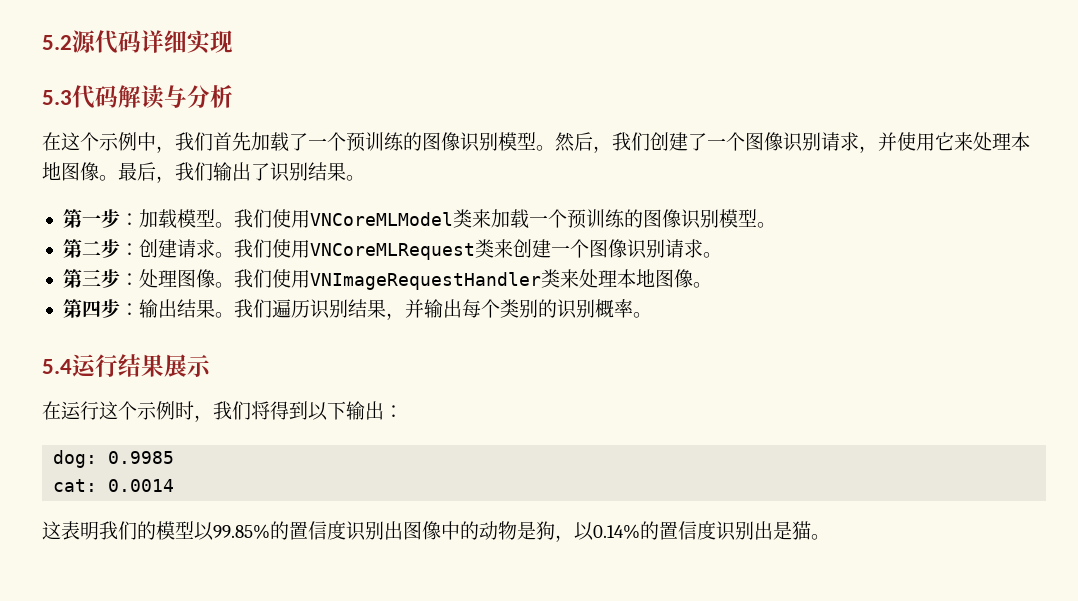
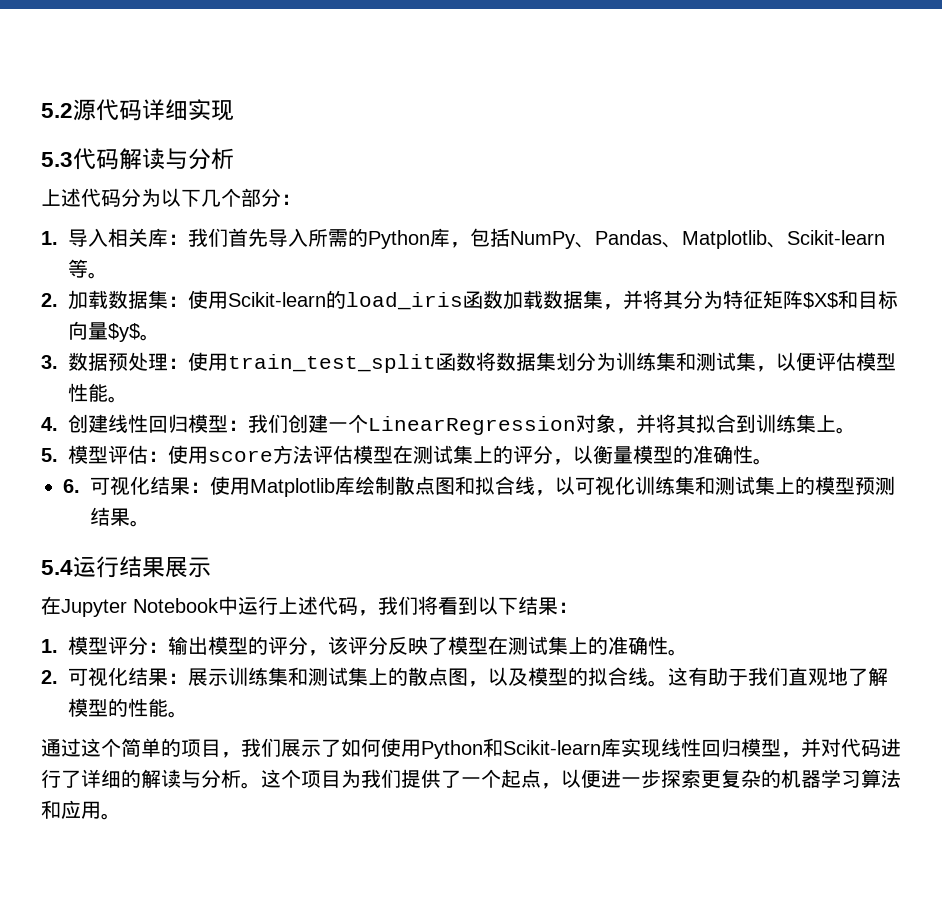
[42,132,1030,153] [42,162,365,183] [62,209,776,229] [62,239,722,260] [62,269,712,290] [62,299,633,320] 在这个示例中，我们首先加载了一个预训练的图像识别模型。然后，我们创建了一个图像识别请求，并使用它来处理本地图像。最后，我们输出了识别结果。 // 第一步：加载模型。我们使用VNCoreMLModel类来加载一个预训练的图像识别模型。 // 第二步：创建请求。我们使用VNCoreMLRequest类来创建一个图像识别请求。 // 第三步：处理图像。我们使用VNImageRequestHandler类来处理本地图像。 // 第四步：输出结果。我们遍历识别结果，并输出每个类别的识别概率 -> [41,188,301,207] [41,228,885,249] [68,259,108,279] [41,290,898,310] [68,321,160,342] [41,352,896,373] [68,383,128,403] [41,414,856,435] [41,445,773,465] [63,476,895,497] [90,507,130,526] 上述代码分为以下几个部分： // 1.导入相关库：我们首先导入所需的Python库，包括NumPy、Pandas、Matplotlib、Scikit-learn等。 // 2.加载数据集：使用Scikit-learn的load_iris函数加载数据集，并将其分为特征矩阵$X$和目标向量$y$。 // 3.数据预处理：使用train_test_split函数将数据集划分为训练集和测试集，以便评估模型性能。 // 4.创建线性回归模型：我们创建一个LinearRegression对象，并将其拟合到训练集上。 // 5.模型评估：使用score方法评估模型在测试集上的评分，以衡量模型的准确性。 // 6.可视化结果：使用Matplotlib库绘制散点图和拟合线，以可视化训练集和测试集上的模型预测结果
[61,401,403,422] [53,450,175,468] [53,479,175,492] [42,521,811,542] 运行这个示例时，我们将得到以下输出： // dog: 0.9985 // cat: 0.0014 // 这表明我们的模型以99.85%的置信度识别出图像中的动物是狗，以0.14%的置信度识别出是猫 -> [61,596,578,617] [41,636,688,656] [41,667,888,687] [68,698,188,718] [41,738,901,759] [41,769,901,789] [41,800,101,819] Jupyter Notebook中运行上述代码，我们将看到以下结果： // 1.模型评分：输出模型的评分，该评分反映了模型在测试集上的准确性。 // 2.可视化结果：展示训练集和测试集上的散点图，以及模型的拟合线。这有助于我们直观地了解模型的性能。 // 通过这个简单的项目，我们展示了如何使用Python和Scikit-learn库实现线性回归模型，并对代码进行了详细的解读与分析。这个项目为我们提供了一个起点，以便进一步探索更复杂的机器学习算法和应用

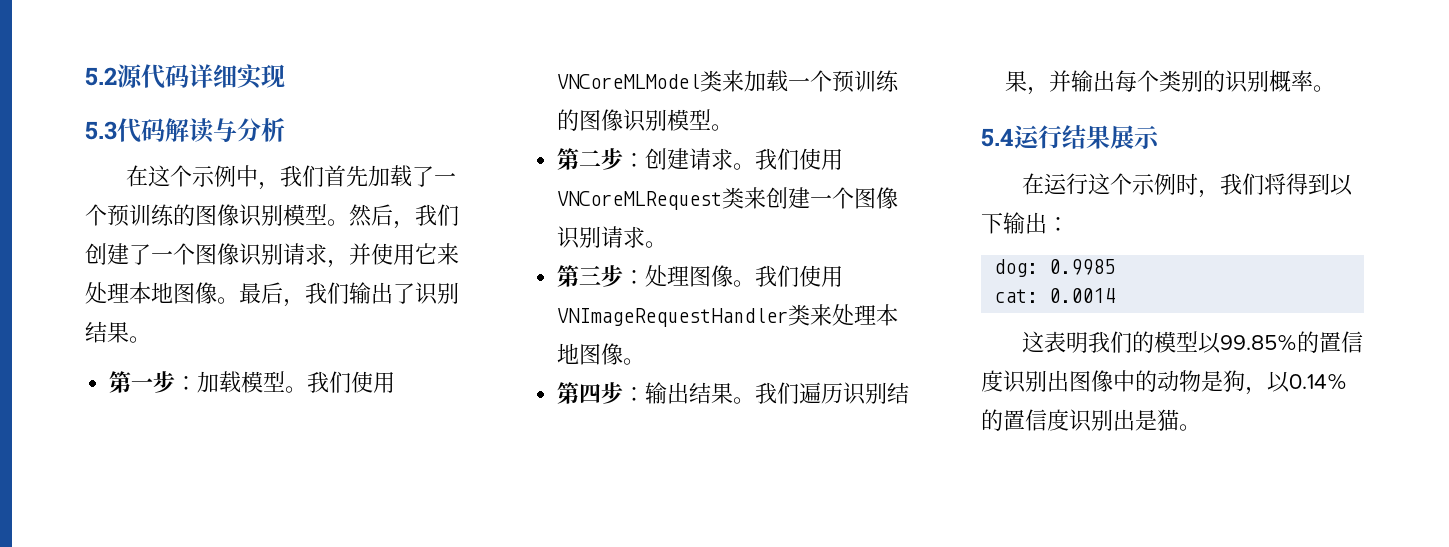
[41,188,301,207] [41,228,885,249] [68,259,108,279] [41,290,898,310] [68,321,160,342] [41,352,896,373] [68,383,128,403] [41,414,856,435] [41,445,773,465] [63,476,895,497] [90,507,130,526] 上述代码分为以下几个部分： // 1.导入相关库：我们首先导入所需的Python库，包括NumPy、Pandas、Matplotlib、Scikit-learn等。 // 2.加载数据集：使用Scikit-learn的load_iris函数加载数据集，并将其分为特征矩阵$X$和目标向量$y$。 // 3.数据预处理：使用train_test_split函数将数据集划分为训练集和测试集，以便评估模型性能。 // 4.创建线性回归模型：我们创建一个LinearRegression对象，并将其拟合到训练集上。 // 5.模型评估：使用score方法评估模型在测试集上的评分，以衡量模型的准确性。 // 6.可视化结果：使用Matplotlib库绘制散点图和拟合线，以可视化训练集和测试集上的模型预测结果 -> [126,165,457,190] [85,204,459,229] [85,243,459,268] [85,282,459,307] [85,321,151,343] [109,371,396,393] [557,70,900,93] [557,109,734,132] [557,148,844,170] [557,187,899,210] [557,226,668,249] [557,265,844,287] [557,304,899,327] [557,343,646,365] [557,382,910,405] [1005,70,1314,95] 在这个示例中，我们首先加载了一个预训练的图像识别模型。然后，我们创建了一个图像识别请求，并使用它来处理本地图像。最后，我们输出了识别结果。 // 第一步：加载模型。我们使用VNCoreMLModel类来加载一个预训练的图像识别模型。 // 第二步：创建请求。我们使用VNCoreMLRequest类来创建一个图像识别请求。 // 第三步：处理图像。我们使用VNImageRequestHandler类来处理本地图像。 // 第四步：输出结果。我们遍历识别结果，并输出每个类别的识别概率
[61,596,578,617] [41,636,688,656] [41,667,888,687] [68,698,188,718] [41,738,901,759] [41,769,901,789] [41,800,101,819] Jupyter Notebook中运行上述代码，我们将看到以下结果： // 1.模型评分：输出模型的评分，该评分反映了模型在测试集上的准确性。 // 2.可视化结果：展示训练集和测试集上的散点图，以及模型的拟合线。这有助于我们直观地了解模型的性能。 // 通过这个简单的项目，我们展示了如何使用Python和Scikit-learn库实现线性回归模型，并对代码进行了详细的解读与分析。这个项目为我们提供了一个起点，以便进一步探索更复杂的机器学习算法和应用 -> [1044,173,1354,198] [981,212,1069,234] [994,259,1116,277] [994,288,1116,303] [1022,331,1364,354] [981,370,1347,395] [981,409,1179,432] 运行这个示例时，我们将得到以下输出： // dog: 0.9985 // cat: 0.0014 // 这表明我们的模型以99.85%的置信度识别出图像中的动物是狗，以0.14%的置信度识别出是猫

